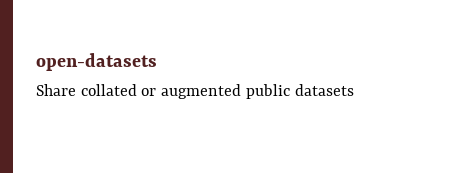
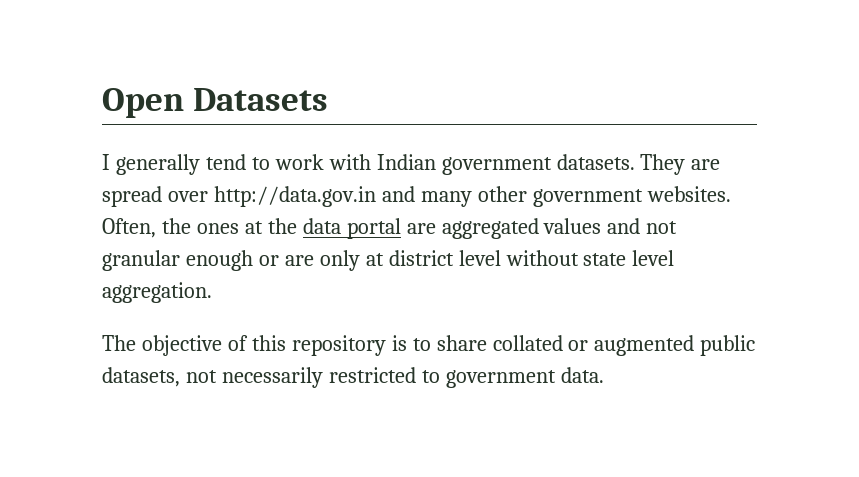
[36,53,157,71] [36,84,354,99] open-datasets // Share collated or augmented public datasets -> [102,88,329,118] [102,154,721,175] [102,186,731,207] [102,218,678,239] [102,250,675,271] [102,282,212,303] [102,335,756,356] [102,367,604,388] Open Datasets // I generally tend to work with Indian government datasets. They are spread over http://data.gov.in and many other government websites. Often, the ones at the data portal are aggregated values and not granular enough or are only at district level without state level aggregation. // The objective of this repository is to share collated or augmented public datasets, not necessarily restricted to government data.

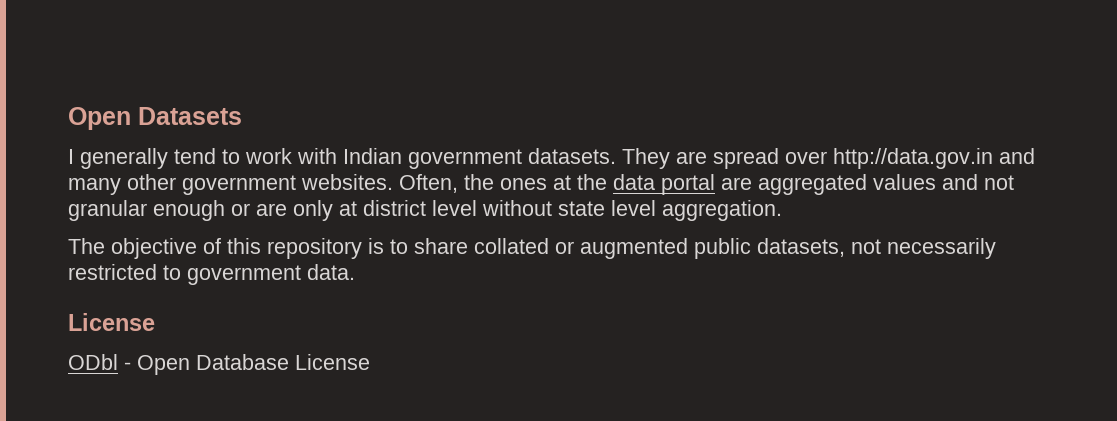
(604, 375) none -> [68,313,155,331] [68,354,370,375] // License // ODbl - Open Database License

